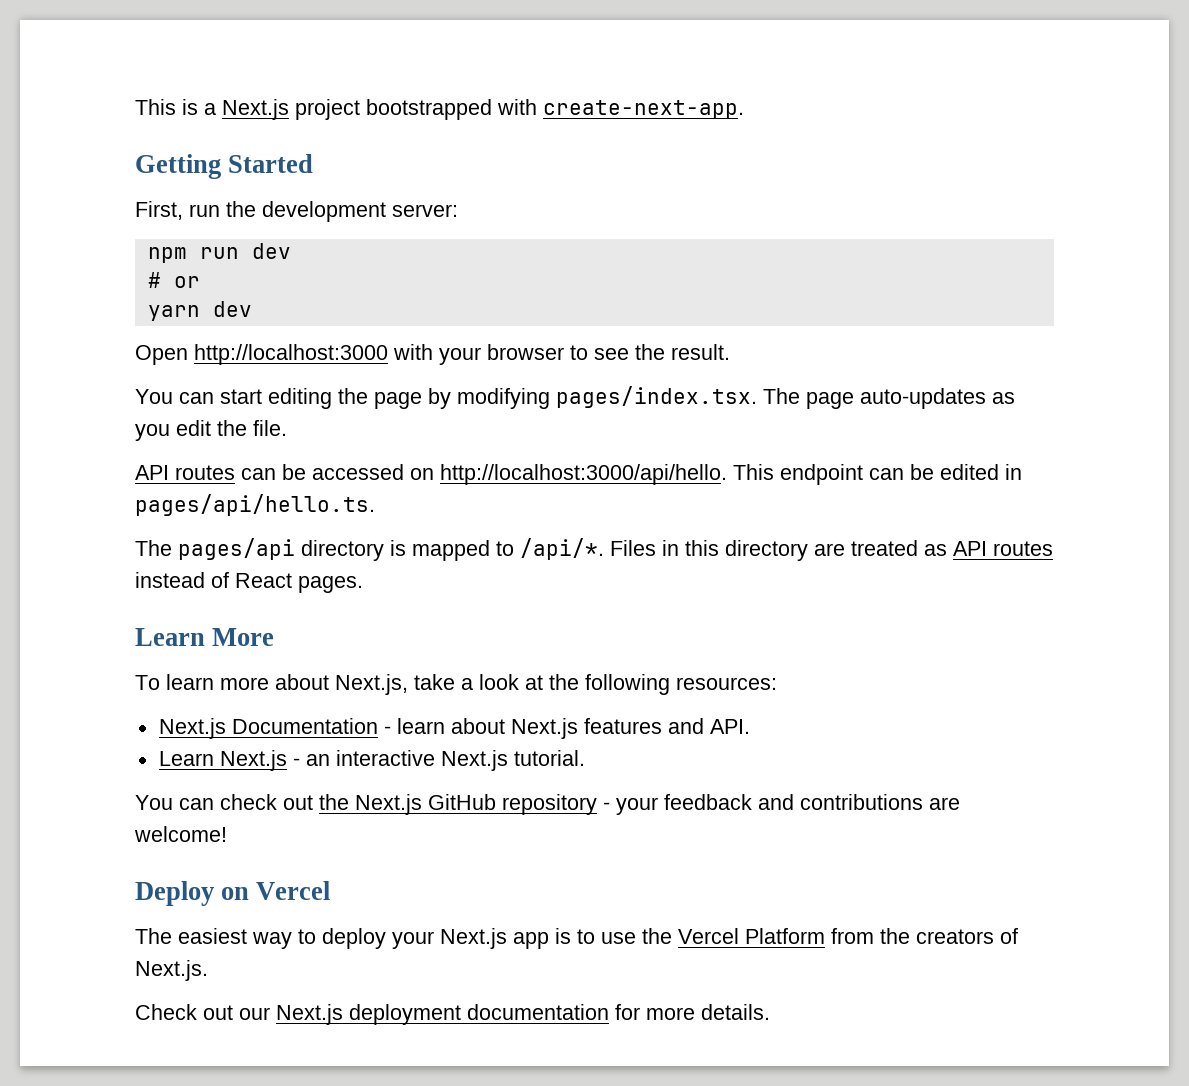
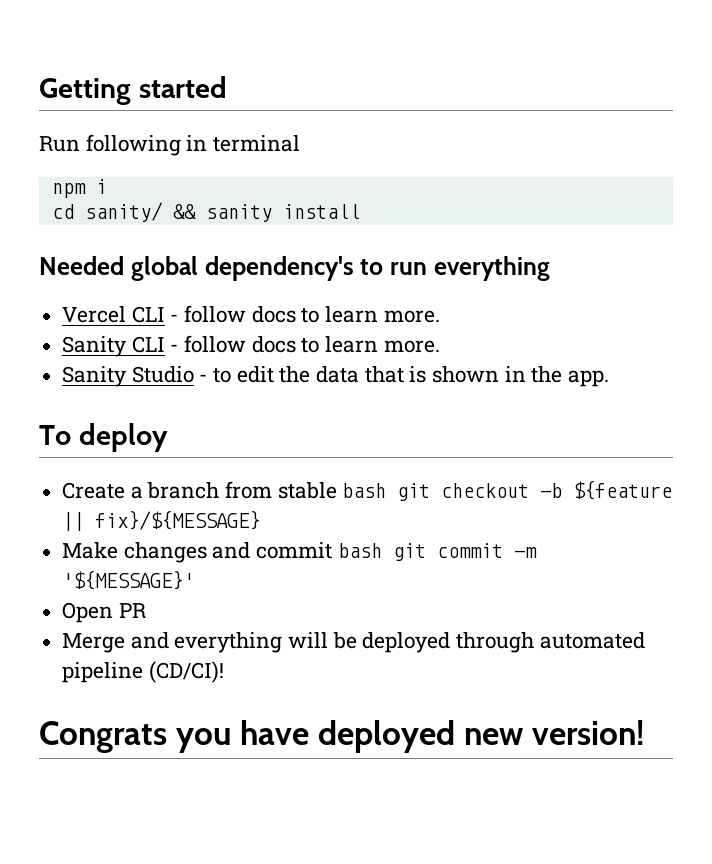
[135,99,744,120] [135,154,314,179] [135,201,458,222] [147,243,291,263] [147,272,200,288] [147,301,252,321] [135,344,730,365] [135,386,1015,409] [135,420,287,441] [135,464,1022,485] [135,494,375,516] [135,538,1053,561] [135,572,363,593] [135,628,275,646] [135,674,777,695] [158,718,750,739] [158,750,585,771] [135,794,960,815] [134,826,227,842] [135,881,331,906] [135,928,1018,949] [135,960,208,981] [135,1004,770,1025] This is a Next.js project bootstrapped with create-next-app. // Getting Started // First, run the development server: // npm run dev // # or // yarn dev // Open http://localhost:3000 with your browser to see the result. // You can start editing the page by modifying pages/index.tsx. The page auto-updates as you edit the file. // API routes can be accessed on http://localhost:3000/api/hello. This endpoint can be edited in pages/api/hello.ts. // The pages/api directory is mapped to /api/*. Files in this directory are treated as API routes instead of React pages. // Learn More // To learn more about Next.js, take a look at the following resources: // Next.js Documentation - learn about Next.js features and API. // Learn Next.js - an interactive Next.js tutorial. // You can check out the Next.js GitHub repository - your feedback and contributions are welcome! // Deploy on Vercel // The easiest way to deploy your Next.js app is to use the Vercel Platform from the creators of Next.js. // Check out our Next.js deployment documentation for more details. -> [39,76,227,105] [39,134,301,156] [51,179,107,198] [51,202,360,222] [39,256,550,281] [62,305,440,323] [62,335,440,357] [62,366,610,387] [39,423,168,452] [62,480,673,501] [62,510,261,531] [62,542,537,563] [62,570,195,590] [62,602,146,623] [62,632,645,653] [62,661,224,683] [39,720,645,753] Getting started // Run following in terminal // npm i // cd sanity/ && sanity install // Needed global dependency's to run everything // Vercel CLI - follow docs to learn more. // Sanity CLI - follow docs to learn more. // Sanity Studio - to edit the data that is shown in the app. // To deploy // Create a branch from stable bash git checkout -b ${feature || fix}/${MESSAGE} // Make changes and commit bash git commit -m '${MESSAGE}' // Open PR // Merge and everything will be deployed through automated pipeline (CD/CI)! // Congrats you have deployed new version!

